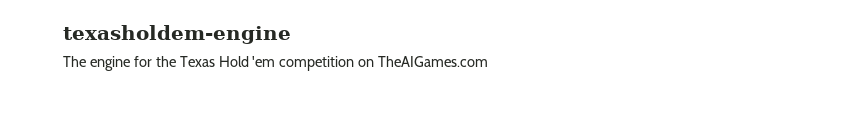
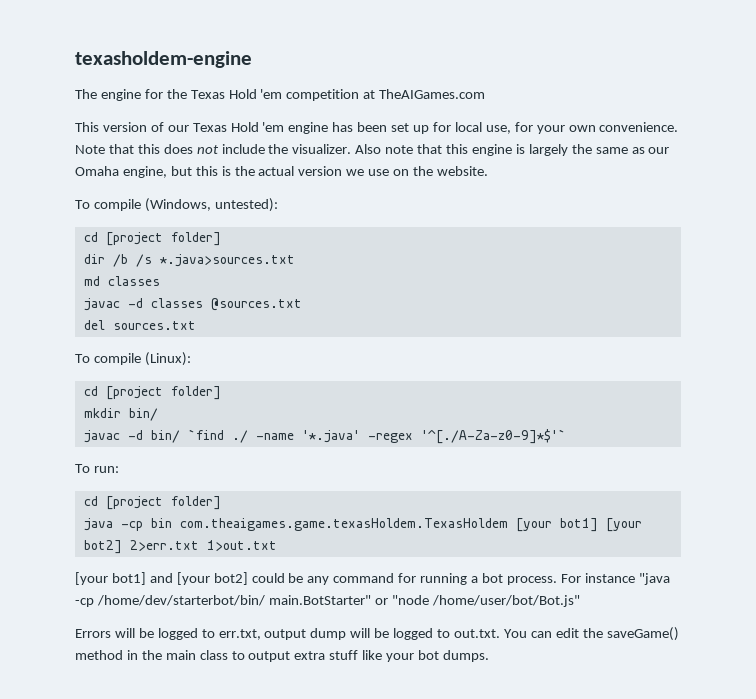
[358,56,489,67] on TheAIGames.com -> [363,89,486,99] [75,122,679,134] [75,144,670,156] [75,166,488,178] [75,198,278,212] [83,232,221,246] [83,254,295,267] [83,276,160,286] [83,298,302,311] [83,320,196,330] [75,352,191,366] [83,386,221,400] [83,408,158,421] [83,429,566,444] [75,464,119,473] [83,496,221,510] [83,518,642,532] [83,540,277,554] [75,572,670,585] [75,595,580,607] [75,627,679,641] [75,650,489,662] at TheAIGames.com // This version of our Texas Hold 'em engine has been set up for local use, for your own convenience. Note that this does not include the visualizer. Also note that this engine is largely the same as our Omaha engine, but this is the actual version we use on the website. // To compile (Windows, untested): // cd [project folder] // dir /b /s *.java>sources.txt // md classes // javac -d classes @sources.txt // del sources.txt // To compile (Linux): // cd [project folder] // mkdir bin/ // javac -d bin/ `find ./ -name '*.java' -regex '^[./A-Za-z0-9]*$'` // To run: // cd [project folder] // java -cp bin com.theaigames.game.texasHoldem.TexasHoldem [your bot1] [your bot2] 2>err.txt 1>out.txt // [your bot1] and [your bot2] could be any command for running a bot process. For instance "java -cp /home/dev/starterbot/bin/ main.BotStarter" or "node /home/user/bot/Bot.js" // Errors will be logged to err.txt, output dump will be logged to out.txt. You can edit the saveGame() method in the main class to output extra stuff like your bot dumps.

